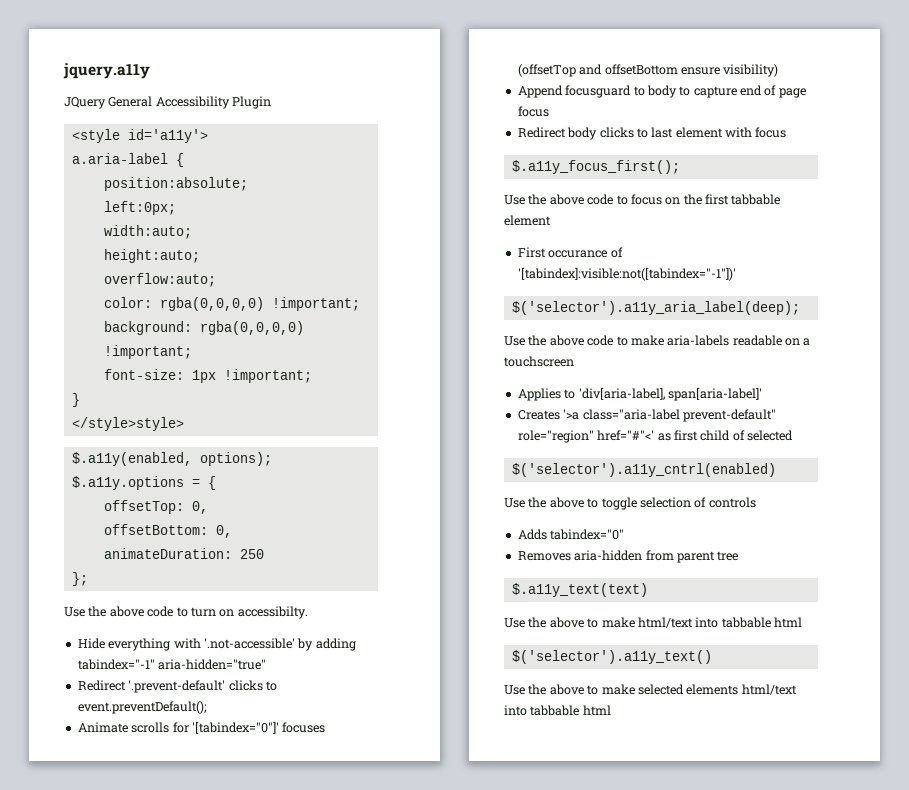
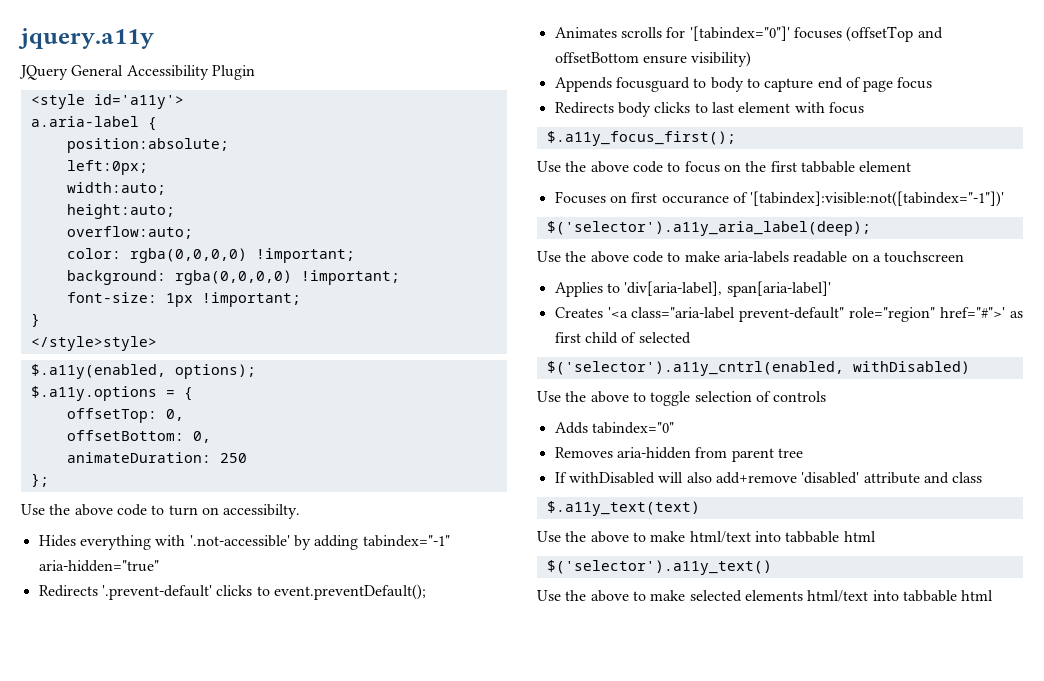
[77,638,105,649] Hide -> [38,535,76,547] Hides
[77,680,126,691] Redirect -> [38,585,98,597] Redirects
[77,722,128,733] Animate -> [554,27,617,38] Animates
[517,85,563,98] Append -> [554,77,612,92] Appends
[517,127,566,138] Redirect -> [554,102,614,114] Redirects
[517,247,546,258] First -> [554,191,658,204] Focuses on first
[563,409,580,420] '>a -> [607,307,628,318] '<a
[597,430,655,441] href="#"<' -> [940,307,1006,318] href="#">'
[511,463,776,477] $('selector').a11y_cntrl(enabled) -> [546,361,970,376] $('selector').a11y_cntrl(enabled, withDisabled)
(739, 556) none -> [554,472,983,484] // If withDisabled will also add+remove 'disabled' attribute and class

